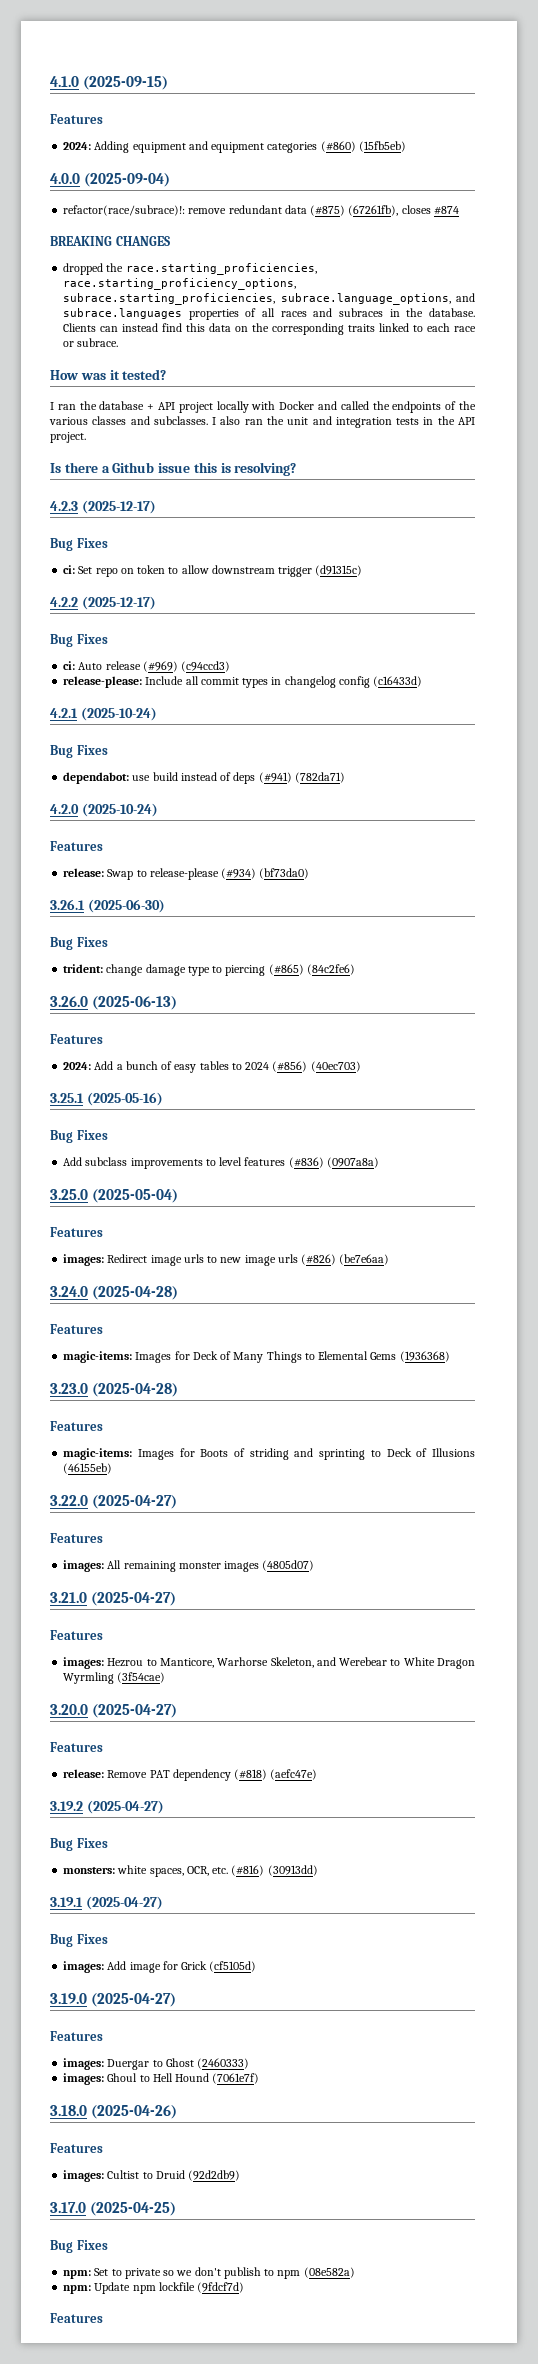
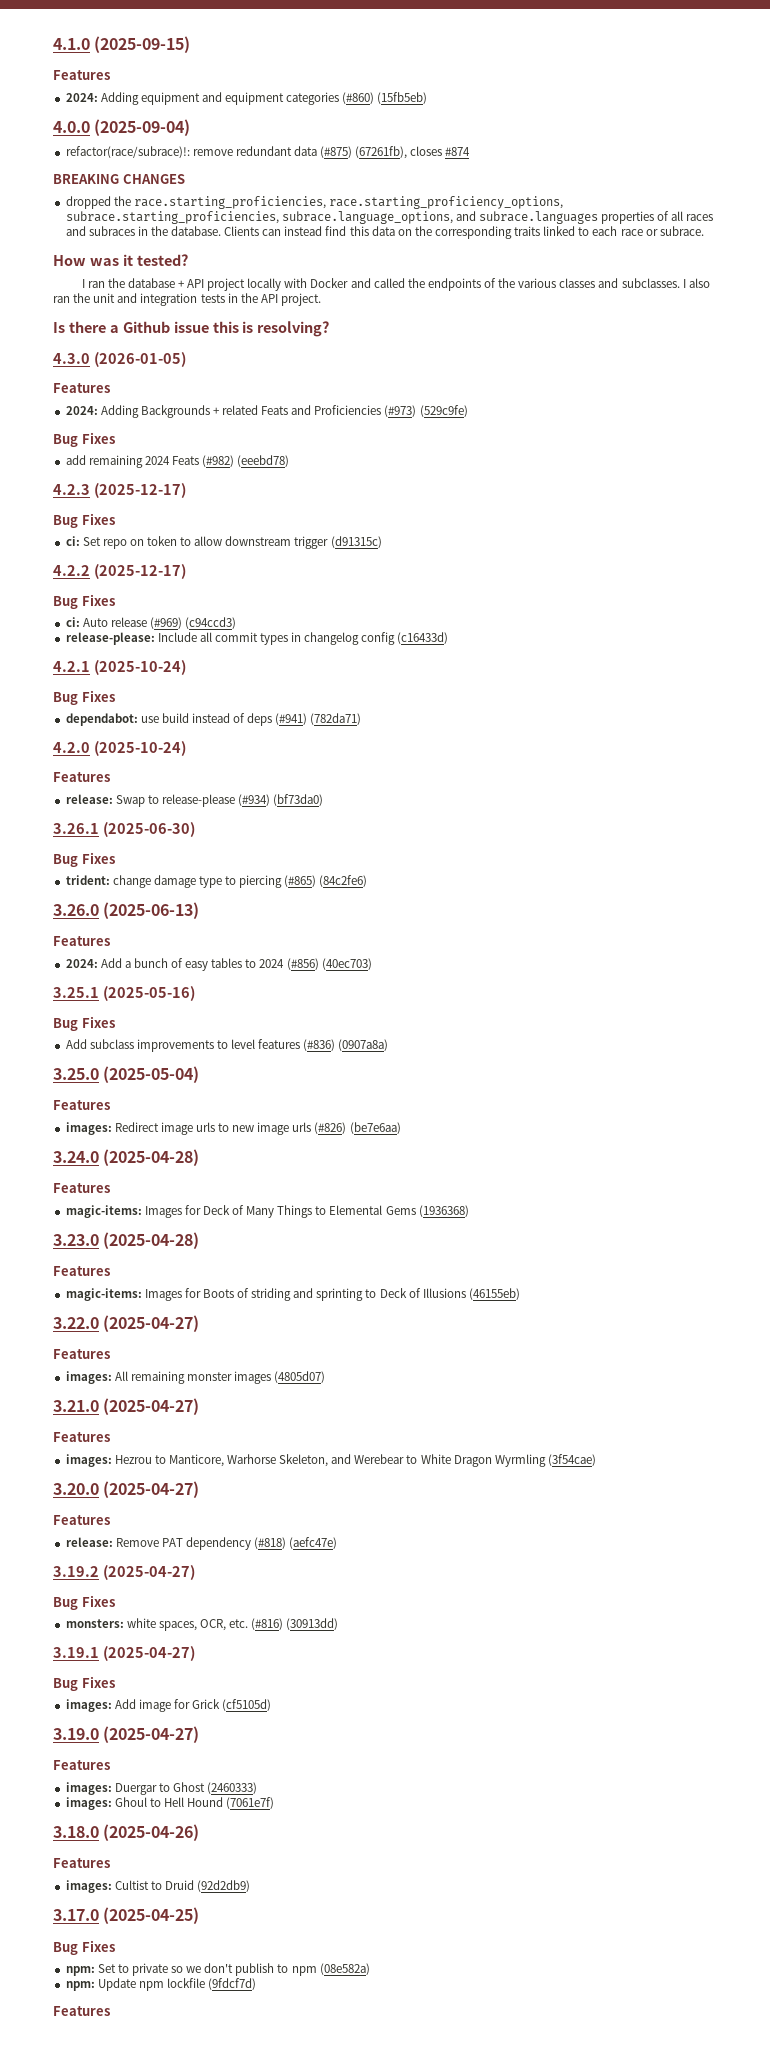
(297, 469) none -> [53,352,186,367] [53,383,110,393] [65,405,468,418] [53,432,115,447] [65,455,290,468] // 4.3.0 (2026-01-05) // Features // 2024: Adding Backgrounds + related Feats and Proficiencies (#973) (529c9fe) // Bug Fixes // add remaining 2024 Feats (#982) (eeebd78)

